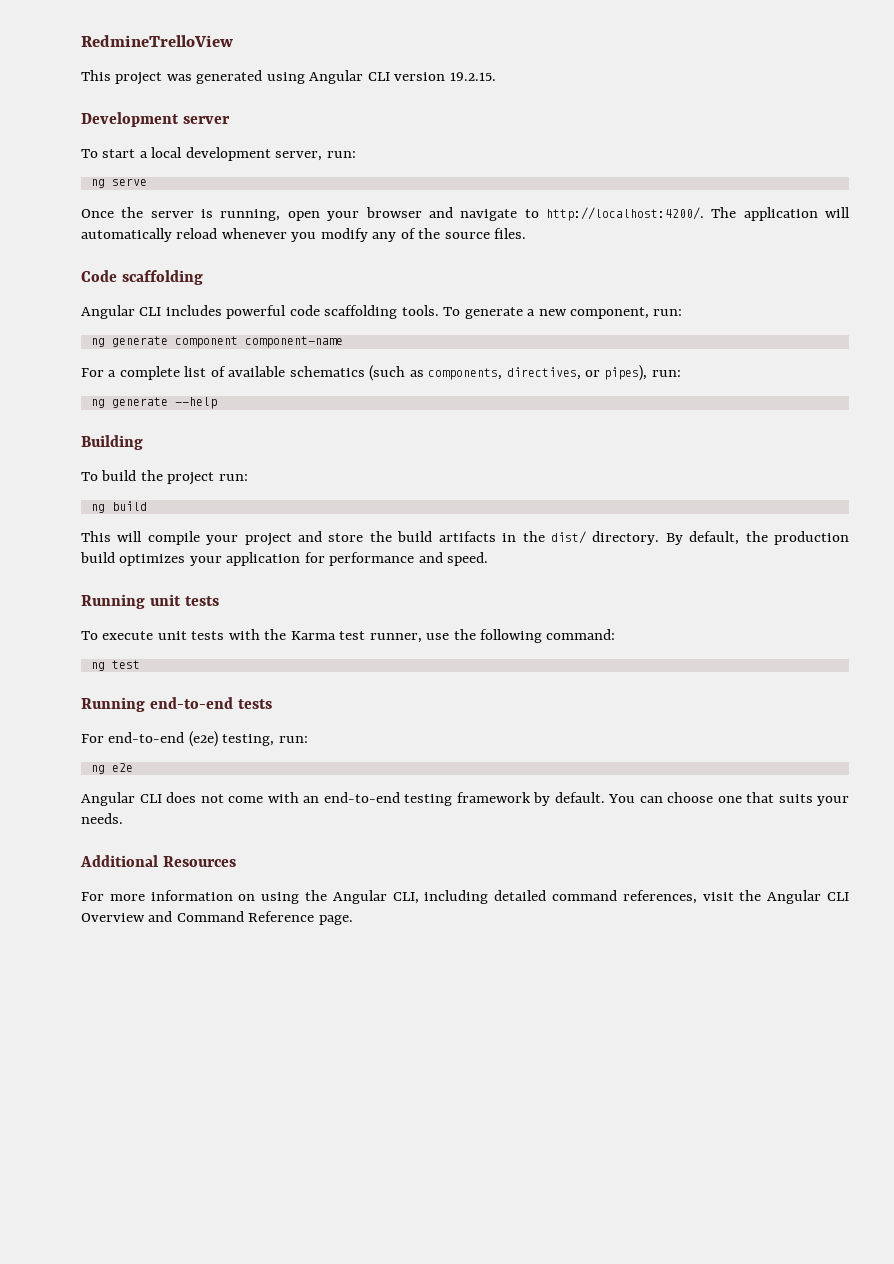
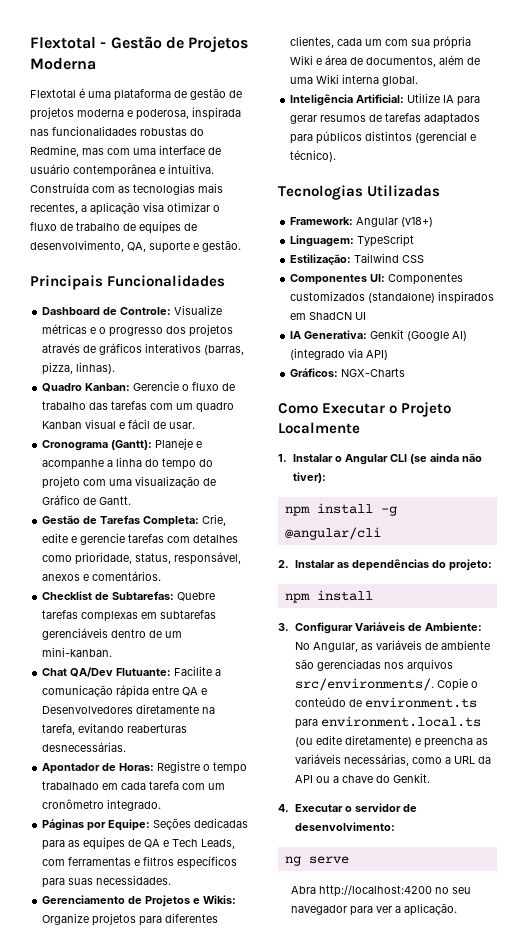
[81,35,233,47] [81,70,496,85] [81,112,230,127] [81,147,356,161] [90,178,147,188] [81,207,850,221] [81,228,527,242] [81,270,203,285] [81,305,683,319] [90,336,343,348] [81,365,681,381] [90,397,217,409] [81,435,143,450] [81,470,248,485] [90,501,147,513] [81,531,849,546] [80,552,489,566] [81,594,219,609] [81,629,616,643] [90,660,140,671] [81,697,272,712] [81,731,308,747] [90,763,133,774] [81,792,849,806] [81,813,123,824] [80,855,236,867] [81,890,849,904] [81,911,353,925] RedmineTrelloView // This project was generated using Angular CLI version 19.2.15. // Development server // To start a local development server, run: // ng serve // Once the server is running, open your browser and navigate to http://localhost:4200/. The application will automatically reload whenever you modify any of the source files. // Code scaffolding // Angular CLI includes powerful code scaffolding tools. To generate a new component, run: // ng generate component component-name // For a complete list of available schematics (such as components, directives, or pipes), run: // ng generate --help // Building // To build the project run: // ng build // This will compile your project and store the build artifacts in the dist/ directory. By default, the production build optimizes your application for performance and speed. // Running unit tests // To execute unit tests with the Karma test runner, use the following command: // ng test // Running end-to-end tests // For end-to-end (e2e) testing, run: // ng e2e // Angular CLI does not come with an end-to-end testing framework by default. You can choose one that suits your needs. // Additional Resources // For more information on using the Angular CLI, including detailed command references, visit the Angular CLI Overview and Command Reference page. -> [30,36,249,53] [30,58,96,70] [30,88,242,101] [30,107,241,120] [30,126,204,136] [30,145,221,157] [30,164,214,177] [30,183,223,195] [30,202,220,215] [30,221,197,234] [30,240,241,253] [30,275,226,290] [42,305,223,315] [42,324,234,337] [42,343,245,355] [42,362,116,375] [42,381,236,392] [42,401,235,413] [42,419,196,429] [42,438,203,451] [42,457,214,470] [42,476,217,489] [42,495,132,505] [42,514,227,527] [42,533,239,545] [42,552,242,565] [42,571,162,581] [42,591,216,601] [42,610,217,622] [42,628,183,640] [42,647,113,657] [42,666,222,677] [42,685,208,698] [42,704,216,714] [42,723,188,735] [42,742,127,752] [42,761,248,774] [42,781,226,790] [42,799,162,811] [42,818,249,831] [42,837,236,850] [42,856,238,869] [42,875,172,888] [42,895,237,907] [42,913,219,926] [290,36,472,49] [290,55,481,67] [290,74,419,86] [290,93,481,106] [290,113,481,125] [290,131,477,144] [290,150,337,162] [278,185,441,200] [290,217,434,227] [290,234,415,247] [290,253,425,265] [290,273,464,285] [290,291,495,304] [290,312,367,320] [290,329,468,341] [290,348,389,360] [290,368,406,377] [278,402,452,417] [278,422,360,434] [278,453,482,465] [292,472,326,483] [284,503,397,516] [284,527,381,540] [278,559,492,571] [284,590,373,603] [278,622,482,634] [294,640,490,652] [294,659,453,672] [294,678,478,691] [294,697,477,708] [294,716,481,729] [294,735,488,748] [294,754,491,766] [294,773,430,783] [278,803,417,812] [294,822,395,831] [284,856,349,866] [290,885,471,897] [290,903,457,916] Flextotal - Gestão de Projetos Moderna // Flextotal é uma plataforma de gestão de projetos moderna e poderosa, inspirada nas funcionalidades robustas do Redmine, mas com uma interface de usuário contemporânea e intuitiva. Construída com as tecnologias mais recentes, a aplicação visa otimizar o fluxo de trabalho de equipes de desenvolvimento, QA, suporte e gestão. // Principais Funcionalidades // Dashboard de Controle: Visualize métricas e o progresso dos projetos através de gráficos interativos (barras, pizza, linhas). // Quadro Kanban: Gerencie o fluxo de trabalho das tarefas com um quadro Kanban visual e fácil de usar. // Cronograma (Gantt): Planeje e acompanhe a linha do tempo do projeto com uma visualização de Gráfico de Gantt. // Gestão de Tarefas Completa: Crie, edite e gerencie tarefas com detalhes como prioridade, status, responsável, anexos e comentários. // Checklist de Subtarefas: Quebre tarefas complexas em subtarefas gerenciáveis dentro de um mini-kanban. // Chat QA/Dev Flutuante: Facilite a comunicação rápida entre QA e Desenvolvedores diretamente na tarefa, evitando reaberturas desnecessárias. // Apontador de Horas: Registre o tempo trabalhado em cada tarefa com um cronômetro integrado. // Páginas por Equipe: Seções dedicadas para as equipes de QA e Tech Leads, com ferramentas e filtros específicos para suas necessidades. // Gerenciamento de Projetos e Wikis: Organize projetos para diferentes clientes, cada um com sua própria Wiki e área de documentos, além de uma Wiki interna global. // Inteligência Artificial: Utilize IA para gerar resumos de tarefas adaptados para públicos distintos (gerencial e técnico). // Tecnologias Utilizadas // Framework: Angular (v18+) // Linguagem: TypeScript // Estilização: Tailwind CSS // Componentes UI: Componentes customizados (standalone) inspirados em ShadCN UI // IA Generativa: Genkit (Google AI) (integrado via API) // Gráficos: NGX-Charts // Como Executar o Projeto Localmente // 1. Instalar o Angular CLI (se ainda não tiver): // npm install -g @angular/cli // 2. Instalar as dependências do projeto: // npm install // 3. Configurar Variáveis de Ambiente: No Angular, as variáveis de ambiente são gerenciadas nos arquivos src/environments/. Copie o conteúdo de environment.ts para environment.local.ts (ou edite diretamente) e preencha as variáveis necessárias, como a URL da API ou a chave do Genkit. // 4. Executar o servidor de desenvolvimento: // ng serve // Abra http://localhost:4200 no seu navegador para ver a aplicação.

